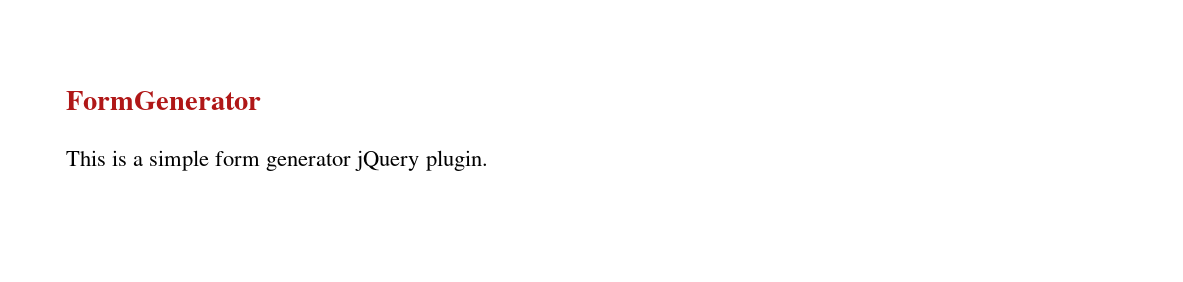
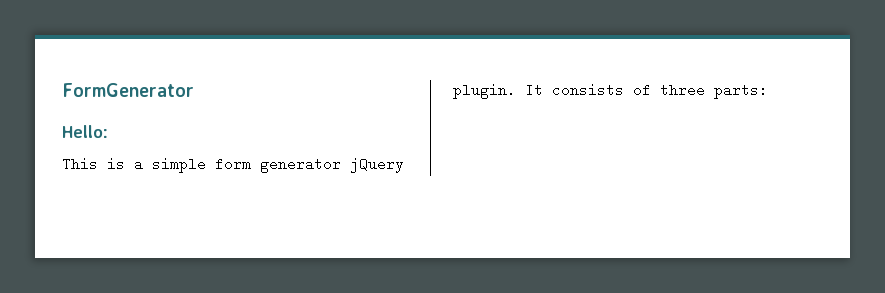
(261, 100) none -> [62,125,108,138] // Hello:
(488, 160) none -> [525,83,768,99] It consists of three parts:

